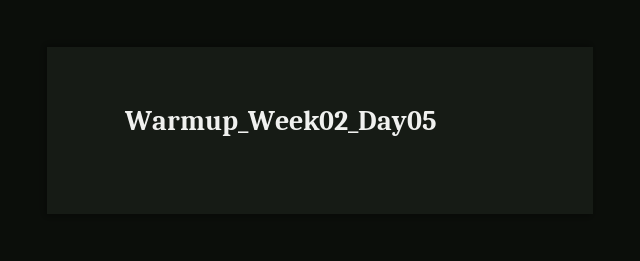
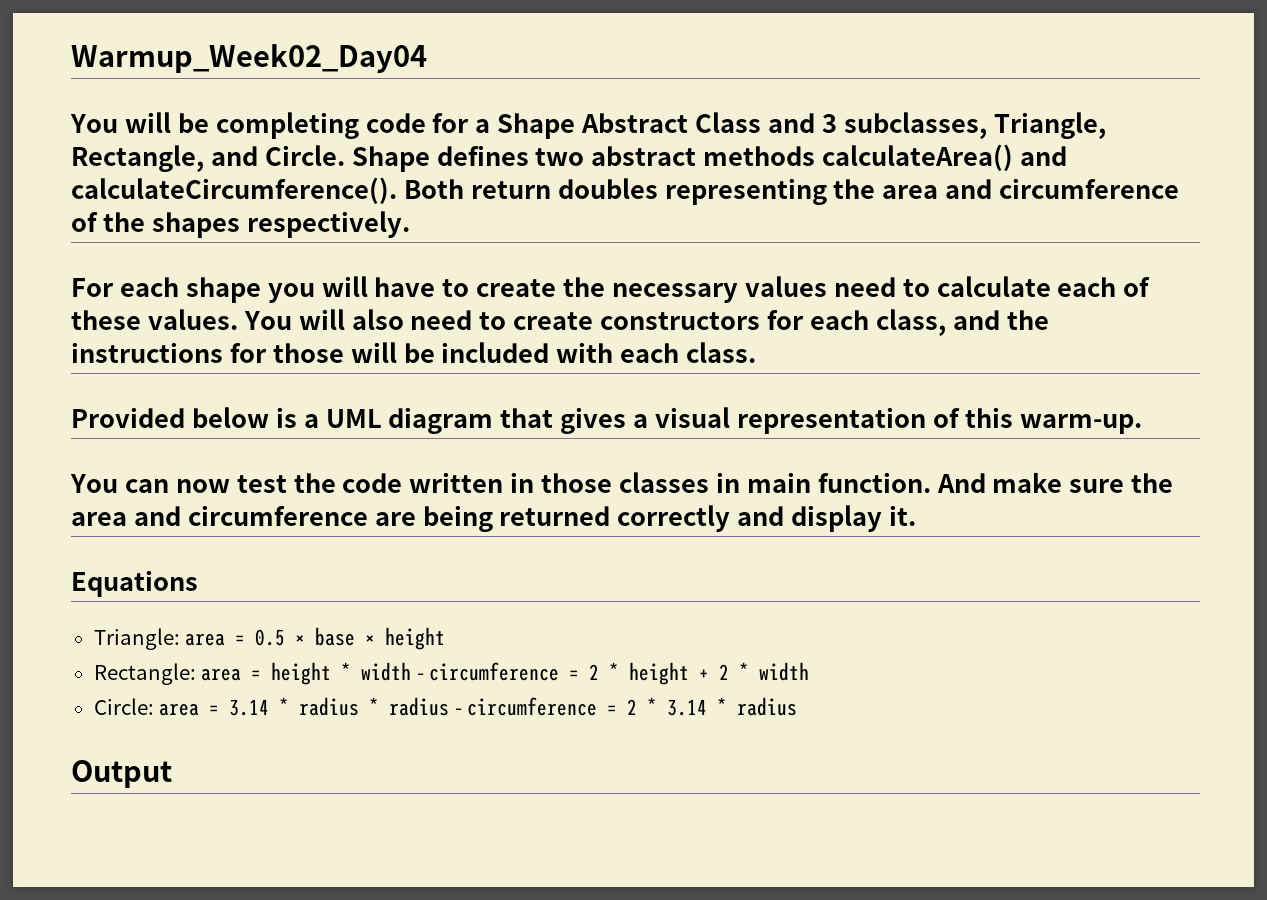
[124,110,437,136] Warmup_Week02_Day05 -> [71,44,427,73] [70,112,1106,139] [71,144,1067,172] [71,177,1180,205] [71,211,410,238] [71,276,1151,303] [71,309,1049,336] [71,342,757,363] [71,407,1142,434] [70,472,1174,493] [71,505,916,532] [71,570,198,597] [93,627,446,650] [93,662,810,685] [93,697,798,716] [71,760,172,788] Warmup_Week02_Day04 // You will be completing code for a Shape Abstract Class and 3 subclasses, Triangle, Rectangle, and Circle. Shape defines two abstract methods calculateArea() and calculateCircumference(). Both return doubles representing the area and circumference of the shapes respectively. // For each shape you will have to create the necessary values need to calculate each of these values. You will also need to create constructors for each class, and the instructions for those will be included with each class. // Provided below is a UML diagram that gives a visual representation of this warm-up. // You can now test the code written in those classes in main function. And make sure the area and circumference are being returned correctly and display it. // Equations // Triangle: area = 0.5 × base × height // Rectangle: area = height * width - circumference = 2 * height + 2 * width // Circle: area = 3.14 * radius * radius - circumference = 2 * 3.14 * radius // Output

